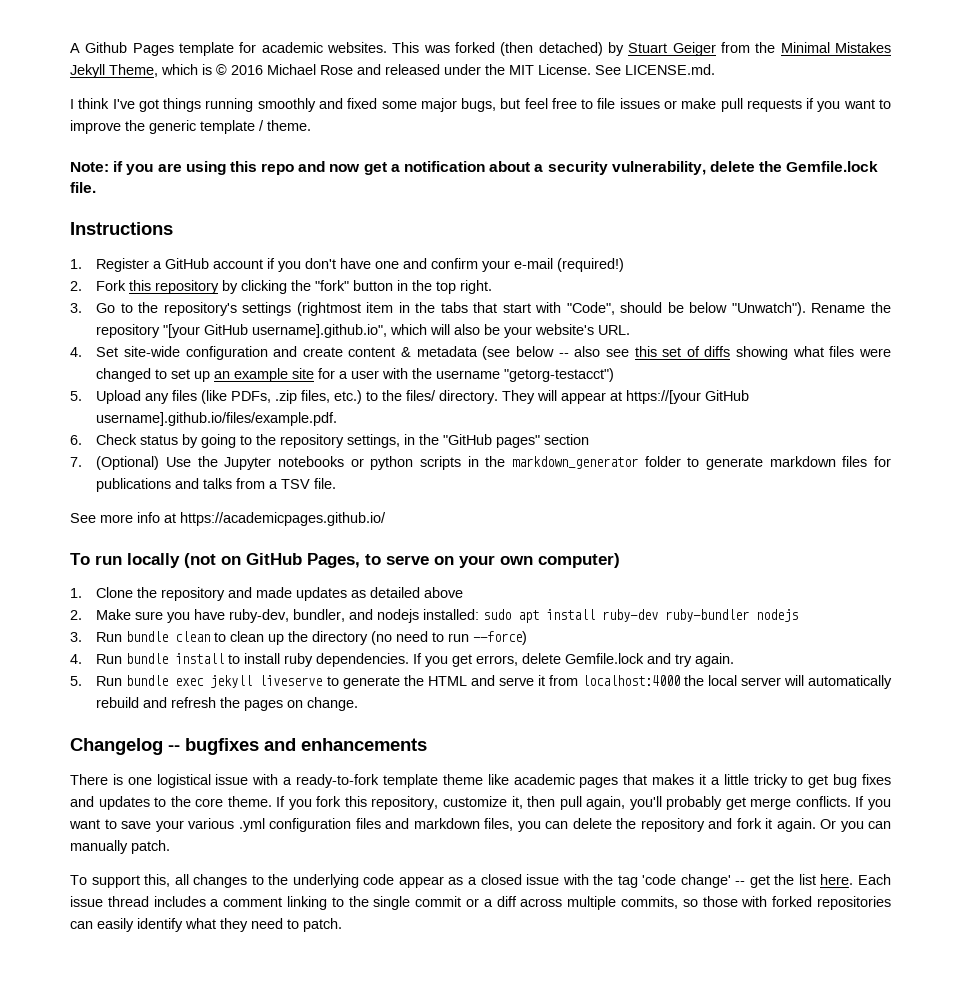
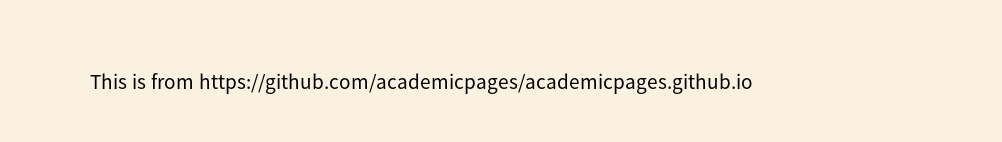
[70,42,892,56] [70,64,715,78] [70,98,891,112] [70,120,311,134] [70,161,879,175] [70,182,96,193] [70,222,173,235] [70,258,625,272] [70,280,493,294] [70,302,892,316] [96,324,631,338] [70,346,891,360] [96,368,615,382] [70,390,750,404] [96,412,338,426] [70,434,590,448] [70,456,891,470] [96,478,337,492] [70,512,386,526] [70,553,620,568] [70,587,464,601] [70,609,799,623] [70,631,528,645] [70,653,735,667] [70,675,892,689] [96,697,359,711] [70,738,427,755] [70,774,892,788] [70,796,891,810] [69,818,891,832] [70,840,170,854] [70,874,891,888] [70,896,891,910] [70,918,342,932] A Github Pages template for academic websites. This was forked (then detached) by Stuart Geiger from the Minimal Mistakes Jekyll Theme, which is © 2016 Michael Rose and released under the MIT License. See LICENSE.md. // I think I've got things running smoothly and fixed some major bugs, but feel free to file issues or make pull requests if you want to improve the generic template / theme. // Note: if you are using this repo and now get a notification about a security vulnerability, delete the Gemfile.lock file. // Instructions // 1. Register a GitHub account if you don't have one and confirm your e-mail (required!) // 2. Fork this repository by clicking the "fork" button in the top right. // 3. Go to the repository's settings (rightmost item in the tabs that start with "Code", should be below "Unwatch"). Rename the repository "[your GitHub username].github.io", which will also be your website's URL. // 4. Set site-wide configuration and create content & metadata (see below -- also see this set of diffs showing what files were changed to set up an example site for a user with the username "getorg-testacct") // 5. Upload any files (like PDFs, .zip files, etc.) to the files/ directory. They will appear at https://[your GitHub username].github.io/files/example.pdf. // 6. Check status by going to the repository settings, in the "GitHub pages" section // 7. (Optional) Use the Jupyter notebooks or python scripts in the markdown_generator folder to generate markdown files for publications and talks from a TSV file. // See more info at https://academicpages.github.io/ // To run locally (not on GitHub Pages, to serve on your own computer) // 1. Clone the repository and made updates as detailed above // 2. Make sure you have ruby-dev, bundler, and nodejs installed: sudo apt install ruby-dev ruby-bundler nodejs // 3. Run bundle clean to clean up the directory (no need to run --force) // 4. Run bundle install to install ruby dependencies. If you get errors, delete Gemfile.lock and try again. // 5. Run bundle exec jekyll liveserve to generate the HTML and serve it from localhost:4000 the local server will automatically rebuild and refresh the pages on change. // Changelog -- bugfixes and enhancements // There is one logistical issue with a ready-to-fork template theme like academic pages that makes it a little tricky to get bug fixes and updates to the core theme. If you fork this repository, customize it, then pull again, you'll probably get merge conflicts. If you want to save your various .yml configuration files and markdown files, you can delete the repository and fork it again. Or you can manually patch. // To support this, all changes to the underlying code appear as a closed issue with the tag 'code change' -- get the list here. Each issue thread includes a comment linking to the single commit or a diff across multiple commits, so those with forked repositories can easily identify what they need to patch. -> [90,73,754,94] This is from https://github.com/academicpages/academicpages.github.io

